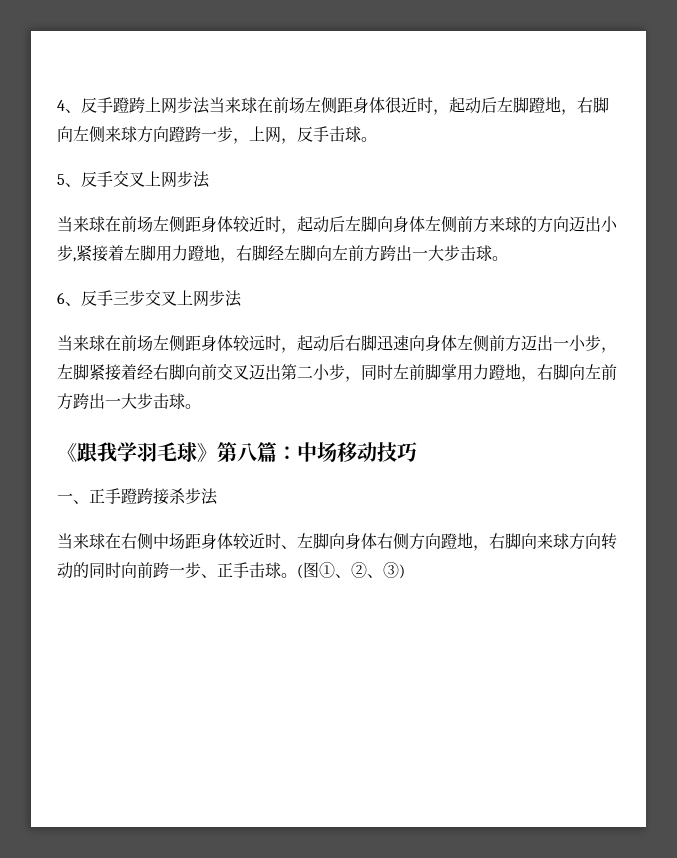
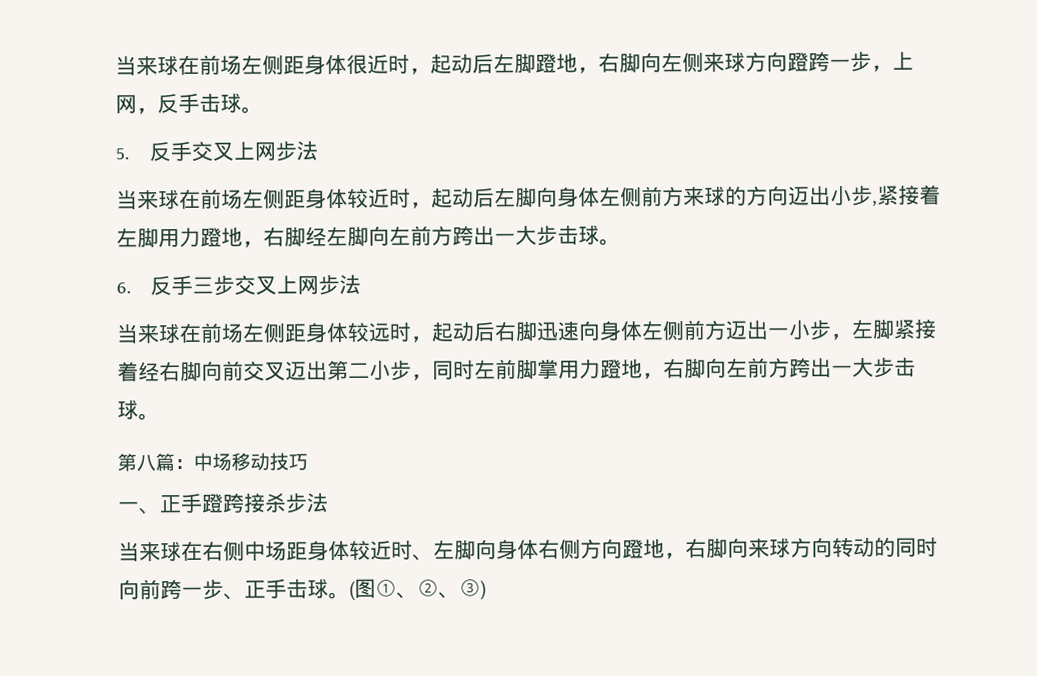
[57,97,210,114] 4、反手蹬跨上网步法 -> (115, 65) none
[57,174,81,187] 5、 -> [115,148,129,160] 5.
[57,292,81,306] 6、 -> [116,282,131,294] 6.
[57,442,217,462] 《跟我学羽毛球》 -> (160, 417) none

